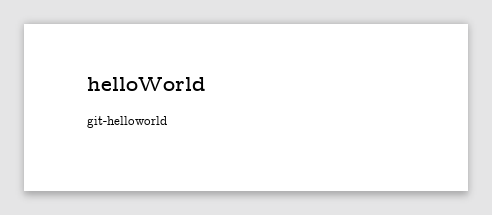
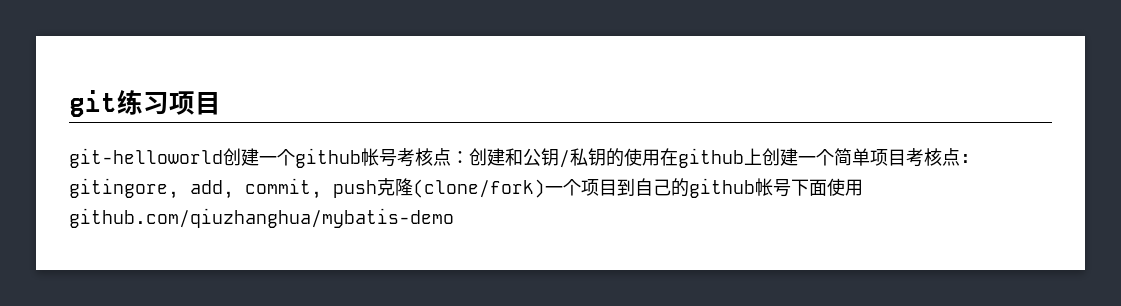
[87,77,206,91] [87,116,167,128] helloWorld // git-helloworld -> [69,90,221,117] [69,148,971,168] [69,178,863,199] [69,208,454,228] git练习项目 // git-helloworld创建一个github帐号考核点：创建和公钥/私钥的使用在github上创建一个简单项目考核点: gitingore, add, commit, push克隆(clone/fork)一个项目到自己的github帐号下面使用github.com/qiuzhanghua/mybatis-demo

